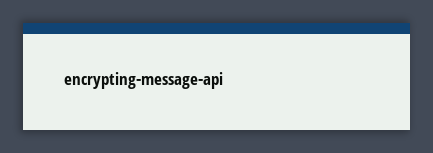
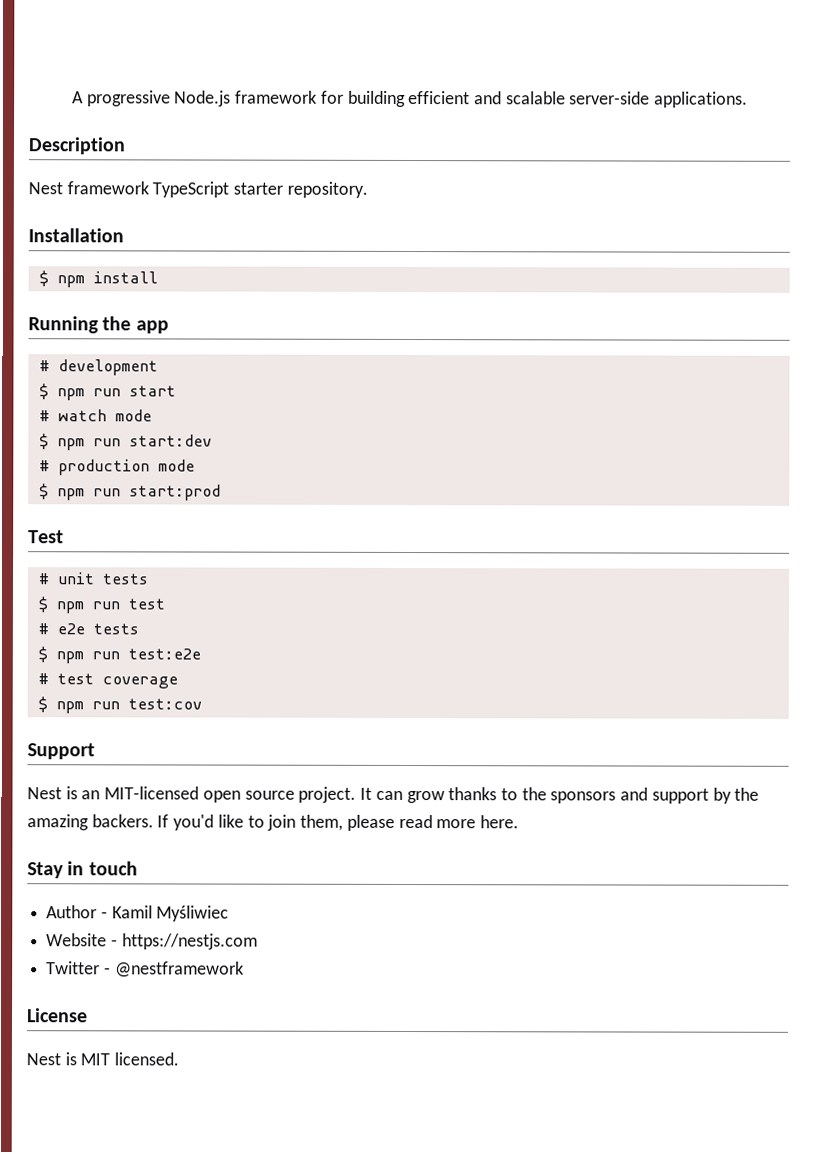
[64,72,223,89] encrypting-message-api -> [71,90,749,108] [28,137,125,155] [28,181,368,198] [28,228,124,243] [38,270,158,288] [28,316,169,334] [38,359,158,376] [38,383,176,401] [38,409,152,422] [38,433,212,451] [38,459,195,476] [38,483,221,501] [28,530,64,544] [37,572,149,585] [37,596,165,614] [37,623,139,635] [37,646,201,664] [37,673,178,689] [37,696,202,714] [27,743,95,760] [27,786,760,804] [27,814,519,831] [27,861,138,879] [46,905,230,922] [46,933,258,950] [46,961,244,978] [26,1008,88,1023] [26,1052,180,1066] A progressive Node.js framework for building efficient and scalable server-side applications. // Description // Nest framework TypeScript starter repository. // Installation // $ npm install // Running the app // # development // $ npm run start // # watch mode // $ npm run start:dev // # production mode // $ npm run start:prod // Test // # unit tests // $ npm run test // # e2e tests // $ npm run test:e2e // # test coverage // $ npm run test:cov // Support // Nest is an MIT-licensed open source project. It can grow thanks to the sponsors and support by the amazing backers. If you'd like to join them, please read more here. // Stay in touch // Author - Kamil Myśliwiec // Website - https://nestjs.com // Twitter - @nestframework // License // Nest is MIT licensed.

